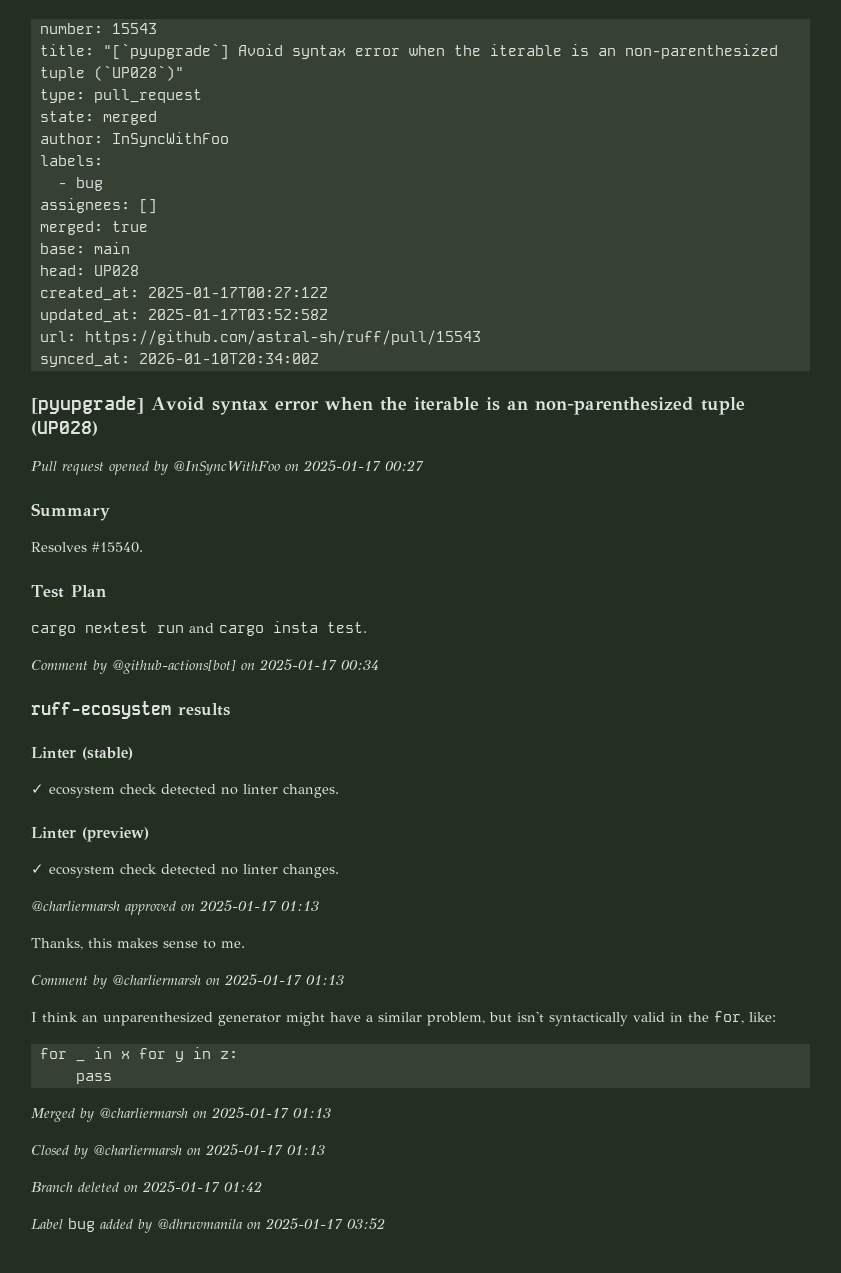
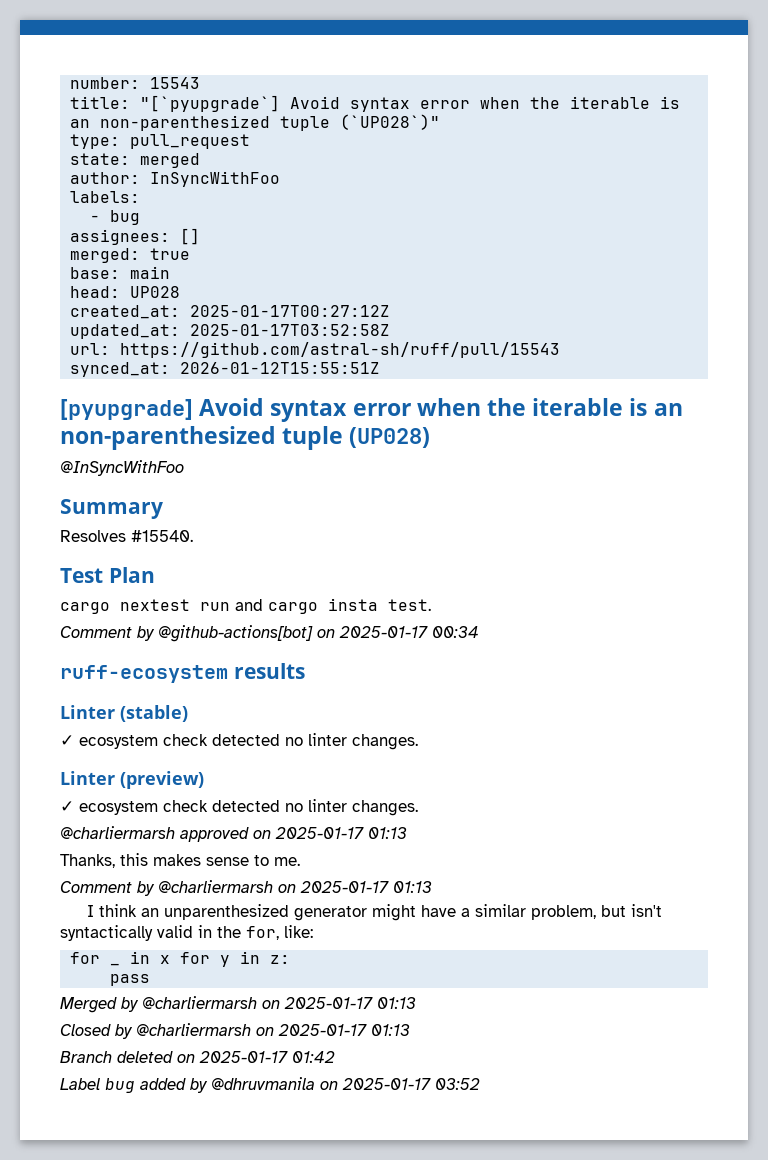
[138,353,319,364] 2026-01-10T20:34:00Z -> [180,362,381,374] 2026-01-12T15:55:51Z
[31,460,424,475] Pull request opened by @InSyncWithFoo on 2025-01-17 00:27 -> [60,460,184,476] @InSyncWithFoo

